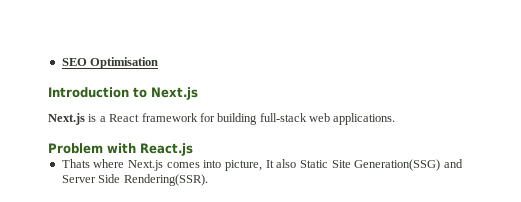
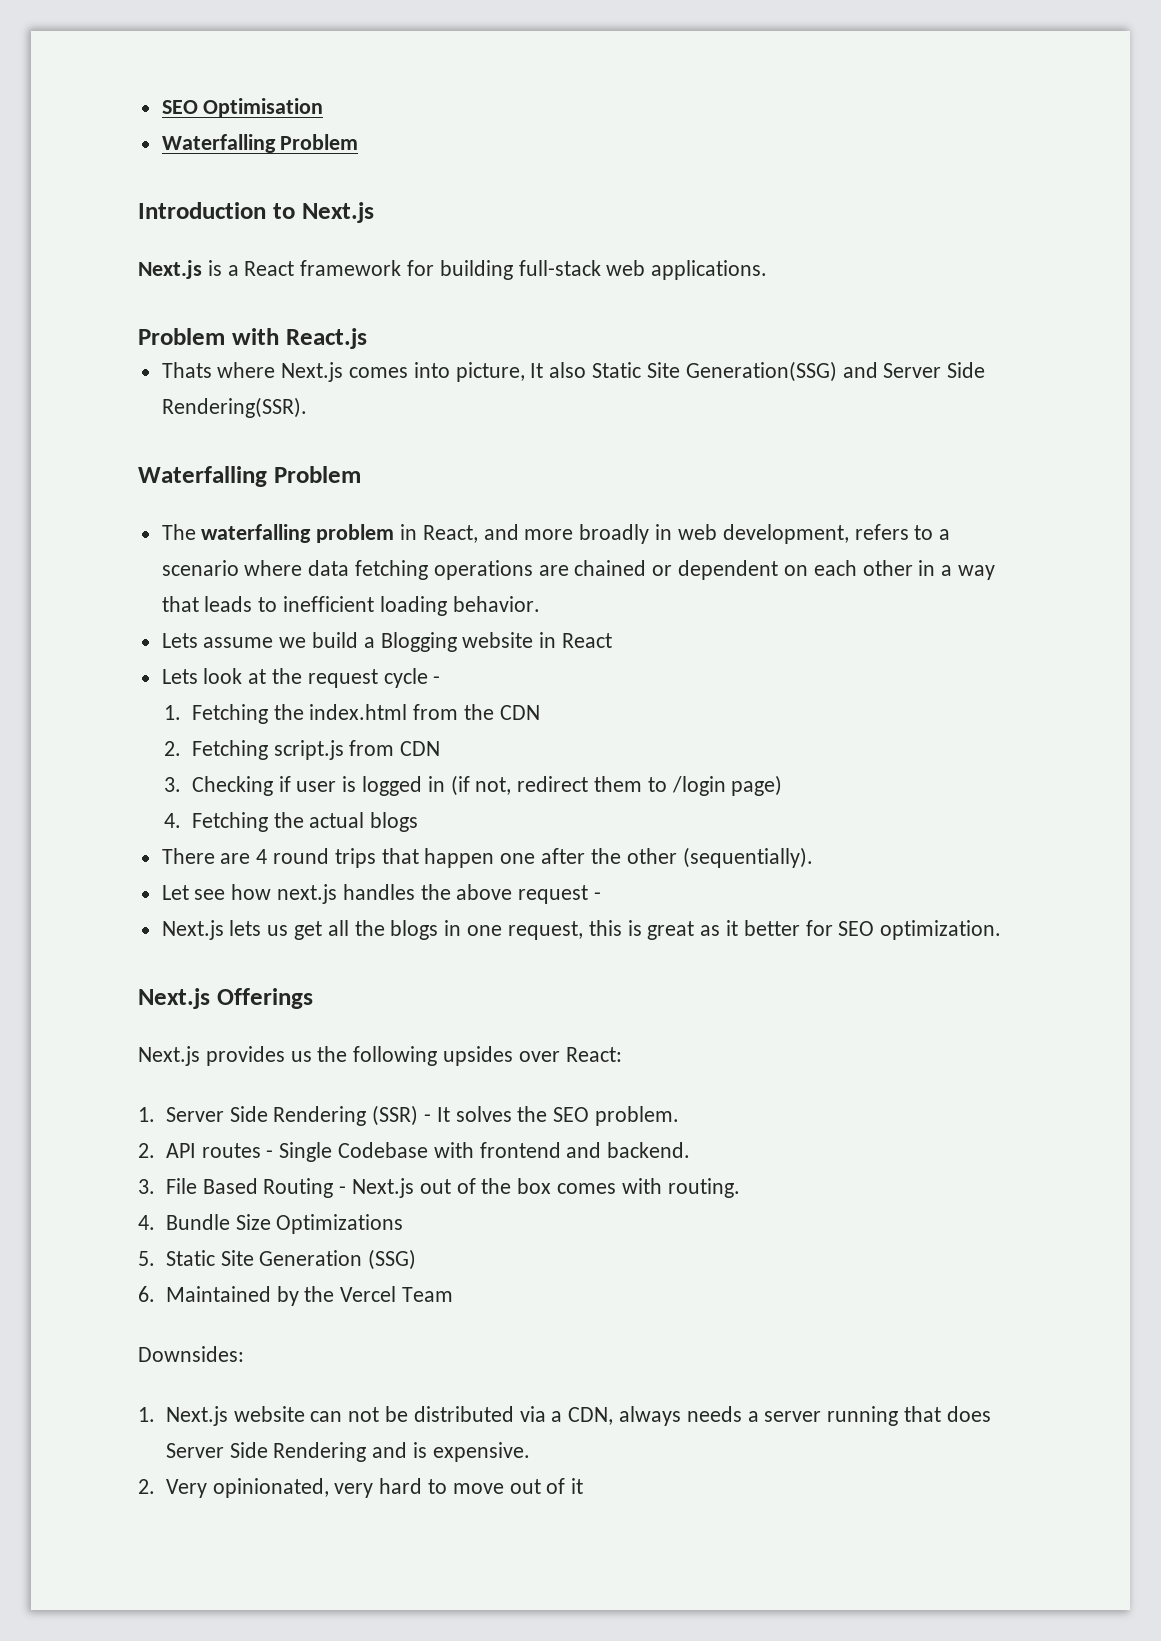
(159, 63) none -> [161,134,359,153] // Waterfalling Problem
(208, 180) none -> [138,466,361,487] [161,524,951,544] [161,560,995,580] [161,596,540,616] [161,632,613,652] [161,668,441,688] [164,704,540,724] [164,740,441,760] [164,775,783,796] [164,812,419,832] [161,847,813,868] [161,884,602,904] [161,920,1002,940] [138,988,313,1009] [138,1046,622,1066] [138,1105,679,1126] [138,1142,691,1162] [138,1178,740,1198] [138,1214,404,1234] [138,1249,417,1270] [138,1286,453,1306] [138,1346,244,1362] [138,1406,991,1426] [165,1442,530,1462] [138,1478,584,1498] // Waterfalling Problem // The waterfalling problem in React, and more broadly in web development, refers to a scenario where data fetching operations are chained or dependent on each other in a way that leads to inefficient loading behavior. // Lets assume we build a Blogging website in React // Lets look at the request cycle - // 1. Fetching the index.html from the CDN // 2. Fetching script.js from CDN // 3. Checking if user is logged in (if not, redirect them to /login page) // 4. Fetching the actual blogs // There are 4 round trips that happen one after the other (sequentially). // Let see how next.js handles the above request - // Next.js lets us get all the blogs in one request, this is great as it better for SEO optimization. // Next.js Offerings // Next.js provides us the following upsides over React: // 1. Server Side Rendering (SSR) - It solves the SEO problem. // 2. API routes - Single Codebase with frontend and backend. // 3. File Based Routing - Next.js out of the box comes with routing. // 4. Bundle Size Optimizations // 5. Static Site Generation (SSG) // 6. Maintained by the Vercel Team // Downsides: // 1. Next.js website can not be distributed via a CDN, always needs a server running that does Server Side Rendering and is expensive. // 2. Very opinionated, very hard to move out of it

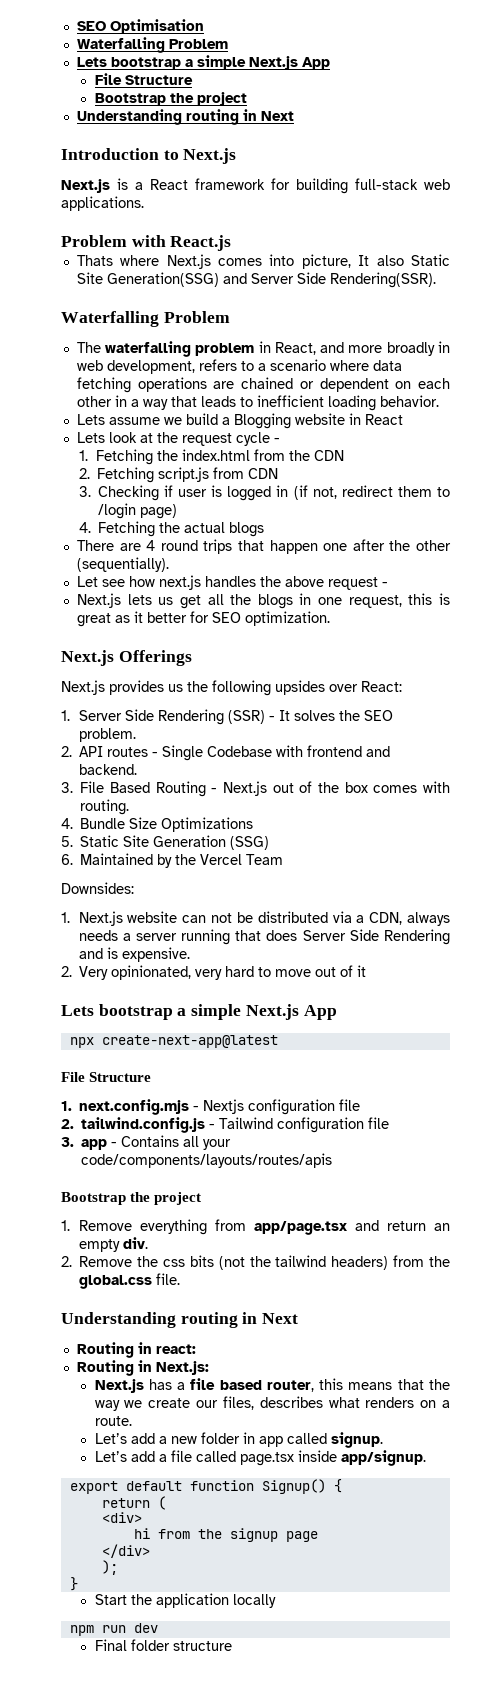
(359, 142) none -> [76,55,330,70] [94,73,193,85] [94,92,247,106] [76,109,294,125] // Lets bootstrap a simple Next.js App // File Structure // Bootstrap the project // Understanding routing in Next
(584, 1486) none -> [61,1004,337,1020] [69,1035,278,1048] [61,1072,152,1082] [61,1099,361,1115] [61,1117,390,1133] [61,1135,232,1150] [81,1153,333,1168] [61,1192,202,1205] [61,1219,450,1235] [78,1237,148,1252] [61,1255,450,1270] [79,1273,181,1289] [61,1312,299,1328] [76,1342,196,1358] [76,1360,209,1376] [94,1378,450,1393] [94,1396,450,1411] [94,1416,132,1426] [94,1432,383,1448] [94,1450,426,1466] [69,1479,342,1494] [101,1496,166,1510] [101,1512,142,1523] [133,1528,318,1542] [101,1544,150,1558] [101,1560,118,1575] [69,1577,78,1591] [94,1593,276,1608] [69,1623,158,1636] [94,1639,232,1651] // Lets bootstrap a simple Next.js App // npx create-next-app@latest // File Structure // 1. next.config.mjs - Nextjs configuration file // 2. tailwind.config.js - Tailwind configuration file // 3. app - Contains all your code/components/layouts/routes/apis // Bootstrap the project // 1. Remove everything from app/page.tsx and return an empty div. // 2. Remove the css bits (not the tailwind headers) from the global.css file. // Understanding routing in Next // Routing in react: // Routing in Next.js: // Next.js has a file based router, this means that the way we create our files, describes what renders on a route. // Let’s add a new folder in app called signup. // Let’s add a file called page.tsx inside app/signup. // export default function Signup() { // return ( // <div> // hi from the signup page // </div> // ); // } // Start the application locally // npm run dev // Final folder structure

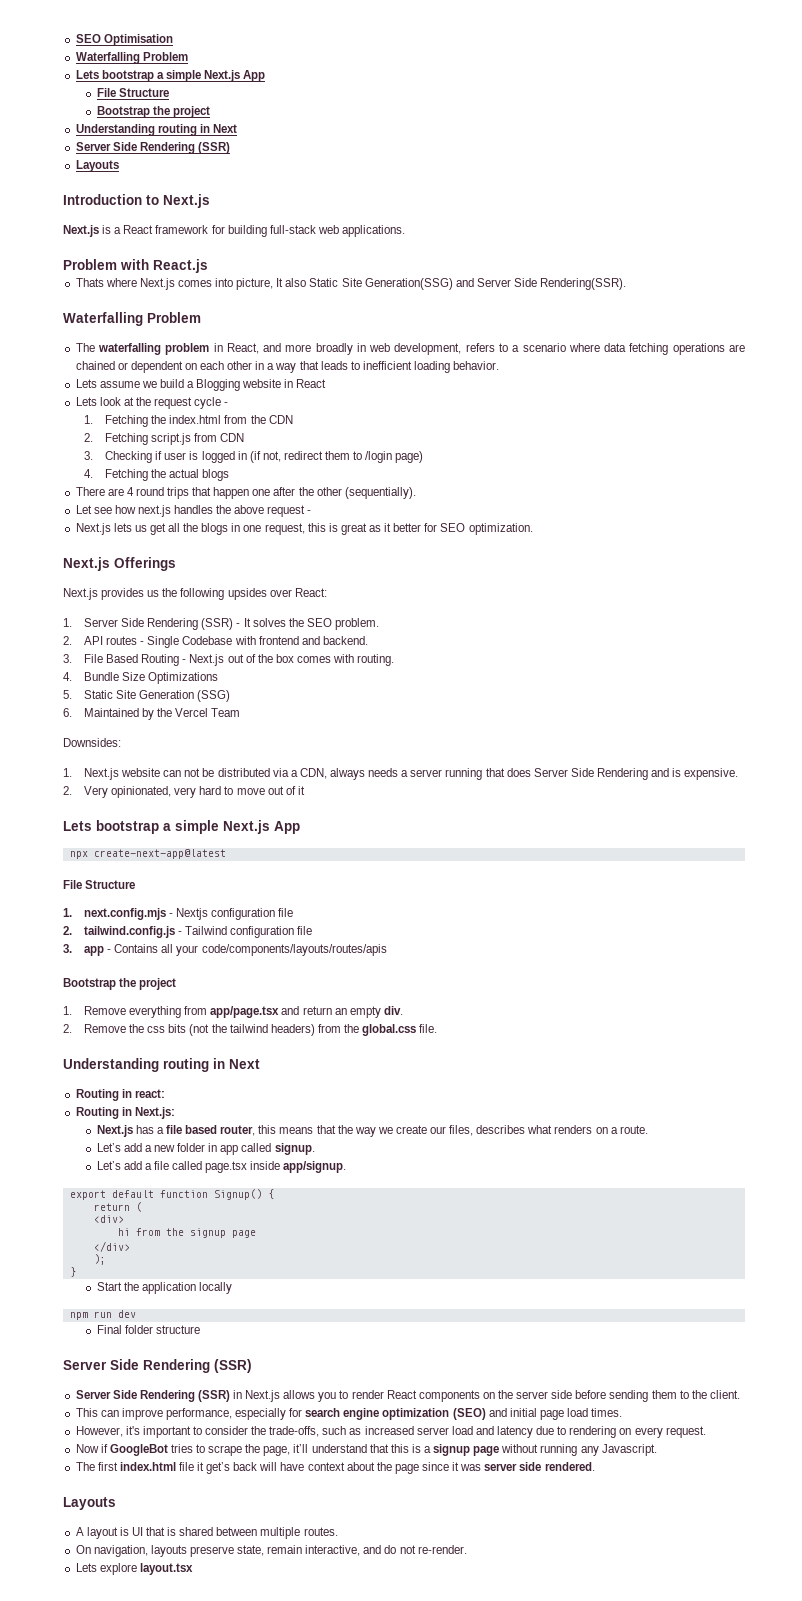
(294, 116) none -> [75,142,230,154] [75,160,119,172] // Server Side Rendering (SSR) // Layouts
(232, 1646) none -> [63,1359,252,1373] [75,1390,740,1402] [75,1408,623,1420] [75,1426,706,1438] [75,1444,657,1456] [75,1462,595,1474] [63,1497,116,1510] [75,1527,338,1539] [75,1545,467,1557] [75,1563,193,1575] // Server Side Rendering (SSR) // Server Side Rendering (SSR) in Next.js allows you to render React components on the server side before sending them to the client. // This can improve performance, especially for search engine optimization (SEO) and initial page load times. // However, it's important to consider the trade-offs, such as increased server load and latency due to rendering on every request. // Now if GoogleBot tries to scrape the page, it’ll understand that this is a signup page without running any Javascript. // The first index.html file it get’s back will have context about the page since it was server side rendered. // Layouts // A layout is UI that is shared between multiple routes. // On navigation, layouts preserve state, remain interactive, and do not re-render. // Lets explore layout.tsx

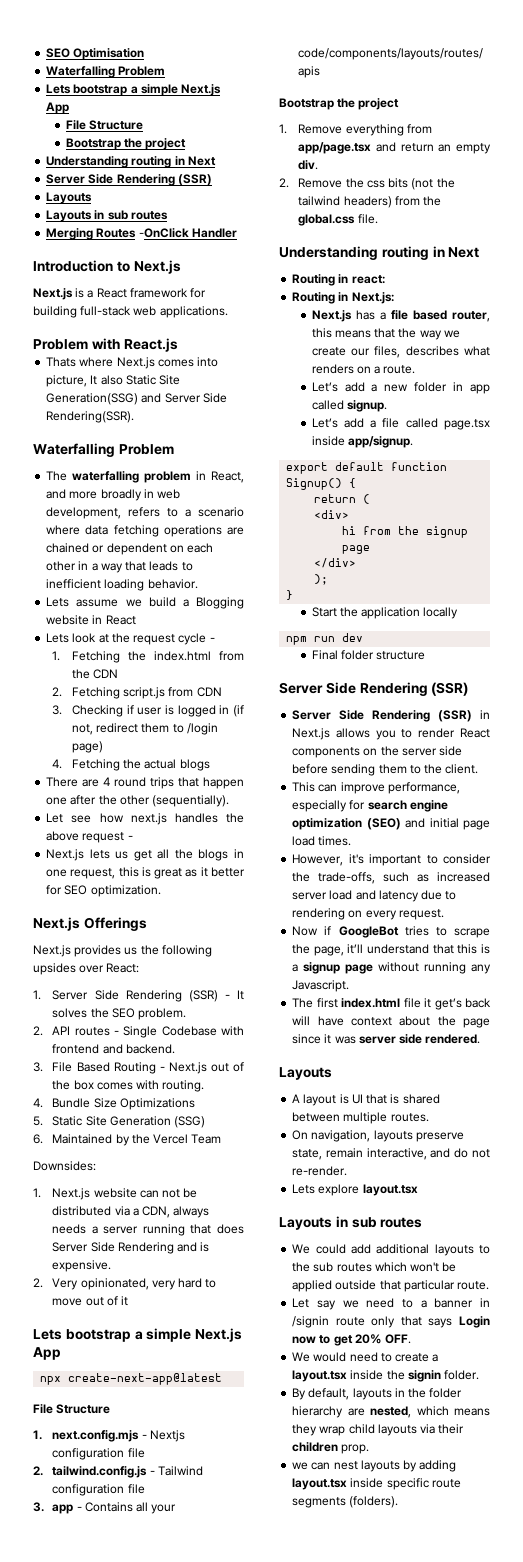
(119, 166) none -> [46,210,168,222] [46,228,237,240] // Layouts in sub routes // Merging Routes -OnClick Handler
(193, 1569) none -> [279,1216,423,1230] [292,1244,490,1256] [292,1262,457,1272] [292,1280,490,1292] [292,1298,490,1310] [292,1316,490,1328] [292,1334,412,1346] [292,1352,439,1362] [292,1370,480,1382] [292,1388,463,1400] [292,1406,490,1418] [292,1424,465,1436] [292,1442,370,1454] [292,1460,457,1472] [292,1478,461,1490] [292,1496,399,1508] // Layouts in sub routes // We could add additional layouts to the sub routes which won't be applied outside that particular route. // Let say we need to a banner in /signin route only that says Login now to get 20% OFF. // We would need to create a layout.tsx inside the signin folder. // By default, layouts in the folder hierarchy are nested, which means they wrap child layouts via their children prop. // we can nest layouts by adding layout.tsx inside specific route segments (folders).

